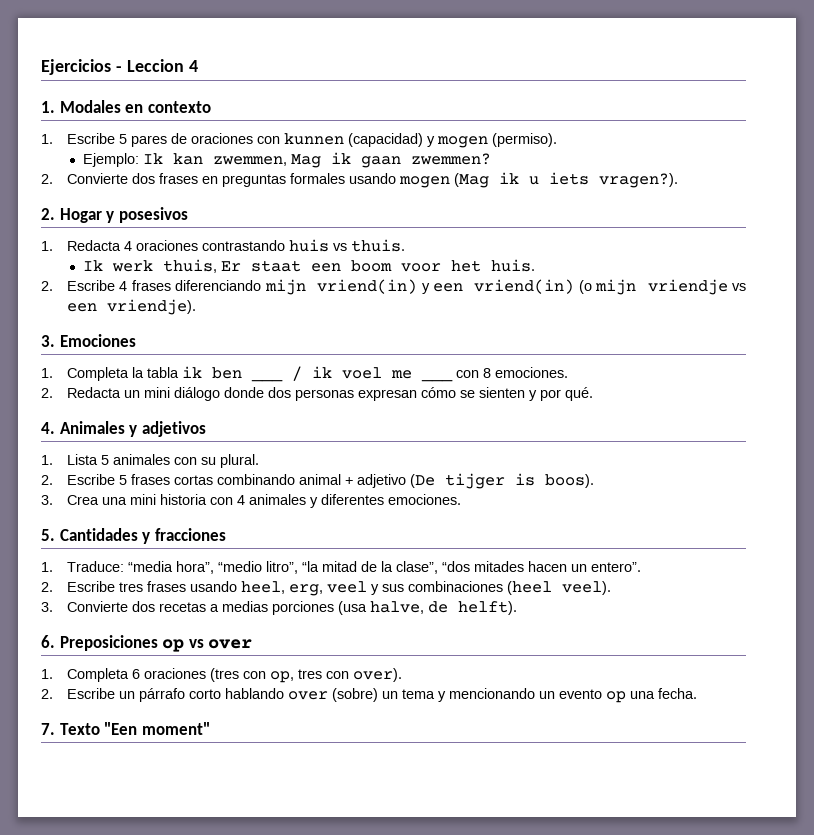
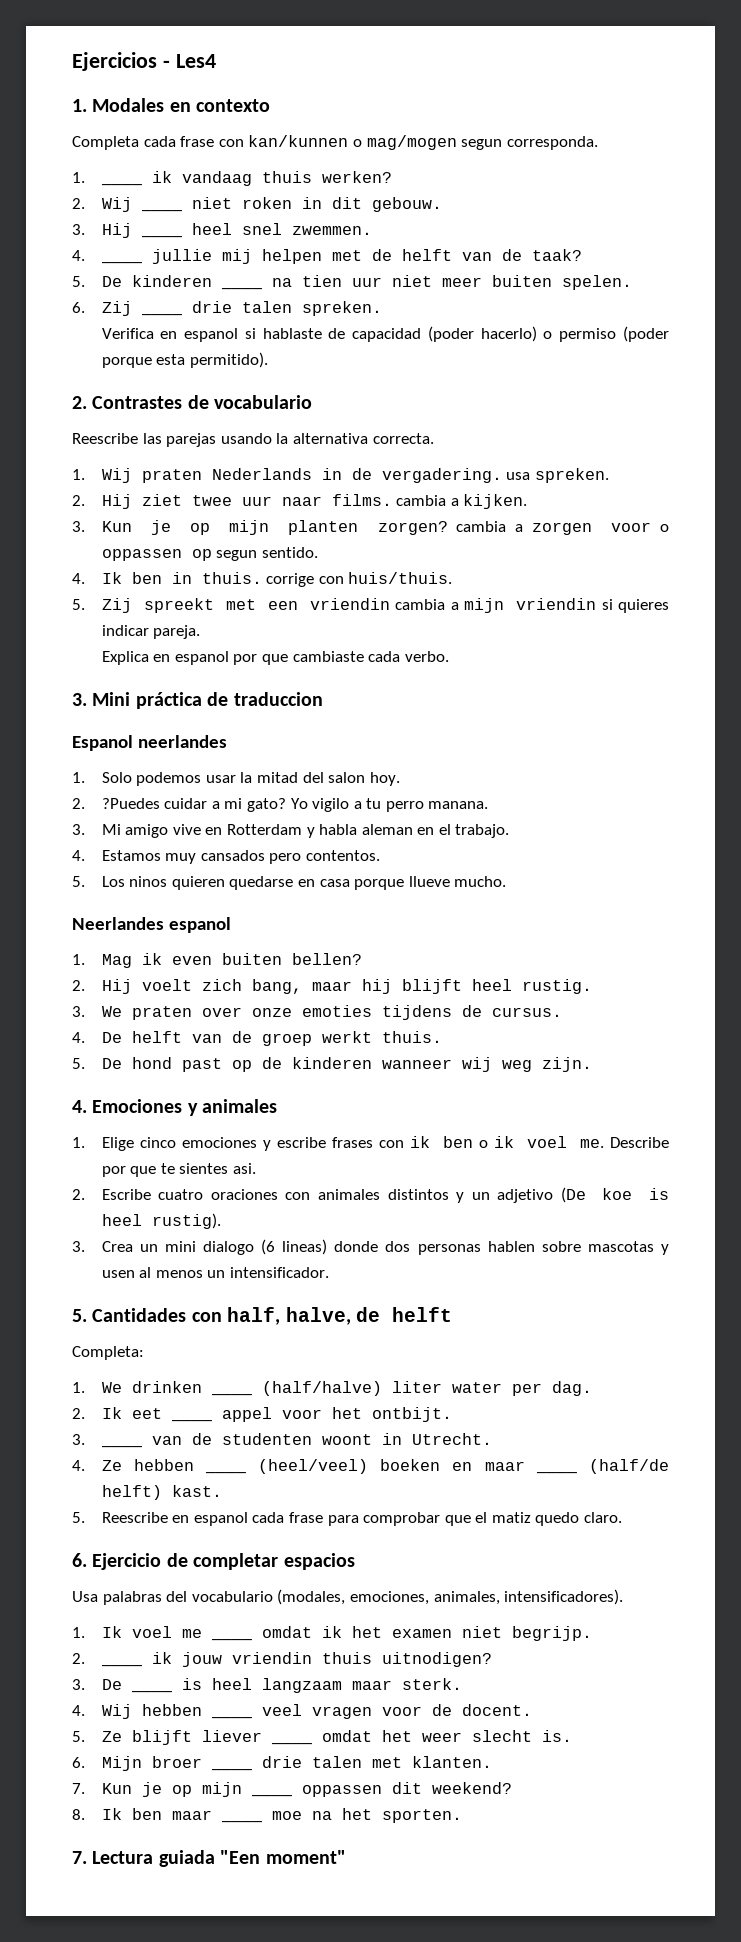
[126,59,198,72] Leccion 4 -> [175,54,216,68] Les4
[41,133,557,148] [82,152,491,168] [41,172,678,188] [41,207,188,223] [41,239,405,252] [82,259,535,273] [41,279,746,295] [66,299,196,315] [41,334,136,347] [41,366,453,382] [455,367,568,378] [41,387,593,401] [41,421,206,437] [41,454,259,468] [41,473,594,489] [41,494,461,508] [41,528,226,544] [41,561,641,574] [41,581,611,596] [41,601,517,615] [41,635,253,652] [41,668,402,683] [41,688,697,703] [41,723,100,735] 1. Escribe 5 pares de oraciones con kunnen (capacidad) y mogen (permiso). // Ejemplo: Ik kan zwemmen, Mag ik gaan zwemmen? // 2. Convierte dos frases en preguntas formales usando mogen (Mag ik u iets vragen?). // 2. Hogar y posesivos // 1. Redacta 4 oraciones contrastando huis vs thuis. // Ik werk thuis, Er staat een boom voor het huis. // 2. Escribe 4 frases diferenciando mijn vriend(in) y een vriend(in) (o mijn vriendje vs een vriendje). // 3. Emociones // 1. Completa la tabla ik ben ___ / ik voel me ___ con 8 emociones. // 2. Redacta un mini diálogo donde dos personas expresan cómo se sienten y por qué. // 4. Animales y adjetivos // 1. Lista 5 animales con su plural. // 2. Escribe 5 frases cortas combinando animal + adjetivo (De tijger is boos). // 3. Crea una mini historia con 4 animales y diferentes emociones. // 5. Cantidades y fracciones // 1. Traduce: “media hora”, “medio litro”, “la mitad de la clase”, “dos mitades hacen un entero”. // 2. Escribe tres frases usando heel, erg, veel y sus combinaciones (heel veel). // 3. Convierte dos recetas a medias porciones (usa halve, de helft). // 6. Preposiciones op vs over // 1. Completa 6 oraciones (tres con op, tres con over). // 2. Escribe un párrafo corto hablando over (sobre) un tema y mencionando un evento op una fecha. // 7. Texto -> [72,135,598,150] [72,172,85,183] [100,183,142,186] [151,171,392,186] [72,197,182,212] [191,197,442,212] [72,223,182,238] [191,223,372,235] [72,250,85,261] [100,249,582,264] [72,275,212,287] [220,287,262,290] [271,275,632,290] [72,301,182,316] [191,301,382,316] [101,326,669,342] [101,352,268,368] [72,395,313,409] [72,433,434,447] [72,468,609,483] [72,494,528,509] [72,520,669,535] [101,547,318,561] [72,572,453,587] [72,598,669,613] [101,625,201,639] [101,651,449,665] [72,692,323,709] [72,735,227,751] [72,772,400,786] [72,798,489,812] [72,824,510,838] [72,850,380,864] [72,876,507,890] [72,917,231,933] [72,953,362,968] [72,979,592,994] [72,1005,562,1020] [72,1031,442,1046] [72,1057,592,1072] [72,1099,278,1116] [72,1136,669,1151] [101,1163,256,1177] [72,1187,669,1203] [101,1213,221,1229] [72,1239,669,1255] [101,1267,329,1278] [72,1307,452,1325] [72,1346,144,1360] [72,1381,202,1393] [210,1381,592,1396] [72,1407,162,1419] [170,1407,452,1422] [72,1434,85,1445] [100,1445,142,1448] [151,1433,492,1445] [72,1459,194,1471] [204,1459,525,1474] [535,1459,669,1474] [101,1485,222,1500] [72,1512,623,1526] [72,1553,355,1570] [72,1589,624,1605] [72,1626,202,1638] [210,1638,252,1641] [261,1626,592,1641] [72,1653,85,1664] [100,1664,142,1667] [151,1652,492,1667] [72,1679,122,1690] [130,1690,172,1693] [181,1678,462,1693] [72,1704,202,1719] [210,1716,252,1719] [261,1704,532,1719] [72,1730,262,1745] [270,1742,312,1745] [321,1730,572,1742] [72,1756,202,1771] [210,1768,252,1771] [261,1756,492,1768] [72,1782,512,1797] [72,1808,212,1820] [220,1820,262,1823] [271,1808,462,1823] [72,1850,215,1867] Completa cada frase con kan/kunnen o mag/mogen segun corresponda. // 1. ____ ik vandaag thuis werken? // 2. Wij ____ niet roken in dit gebouw. // 3. Hij ____ heel snel zwemmen. // 4. ____ jullie mij helpen met de helft van de taak? // 5. De kinderen ____ na tien uur niet meer buiten spelen. // 6. Zij ____ drie talen spreken. // Verifica en espanol si hablaste de capacidad (poder hacerlo) o permiso (poder porque esta permitido). // 2. Contrastes de vocabulario // Reescribe las parejas usando la alternativa correcta. // 1. Wij praten Nederlands in de vergadering. usa spreken. // 2. Hij ziet twee uur naar films. cambia a kijken. // 3. Kun je op mijn planten zorgen? cambia a zorgen voor o oppassen op segun sentido. // 4. Ik ben in thuis. corrige con huis/thuis. // 5. Zij spreekt met een vriendin cambia a mijn vriendin si quieres indicar pareja. // Explica en espanol por que cambiaste cada verbo. // 3. Mini práctica de traduccion // Espanol neerlandes // 1. Solo podemos usar la mitad del salon hoy. // 2. ?Puedes cuidar a mi gato? Yo vigilo a tu perro manana. // 3. Mi amigo vive en Rotterdam y habla aleman en el trabajo. // 4. Estamos muy cansados pero contentos. // 5. Los ninos quieren quedarse en casa porque llueve mucho. // Neerlandes espanol // 1. Mag ik even buiten bellen? // 2. Hij voelt zich bang, maar hij blijft heel rustig. // 3. We praten over onze emoties tijdens de cursus. // 4. De helft van de groep werkt thuis. // 5. De hond past op de kinderen wanneer wij weg zijn. // 4. Emociones y animales // 1. Elige cinco emociones y escribe frases con ik ben o ik voel me. Describe por que te sientes asi. // 2. Escribe cuatro oraciones con animales distintos y un adjetivo (De koe is heel rustig). // 3. Crea un mini dialogo (6 lineas) donde dos personas hablen sobre mascotas y usen al menos un intensificador. // 5. Cantidades con half, halve, de helft // Completa: // 1. We drinken ____ (half/halve) liter water per dag. // 2. Ik eet ____ appel voor het ontbijt. // 3. ____ van de studenten woont in Utrecht. // 4. Ze hebben ____ (heel/veel) boeken en maar ____ (half/de helft) kast. // 5. Reescribe en espanol cada frase para comprobar que el matiz quedo claro. // 6. Ejercicio de completar espacios // Usa palabras del vocabulario (modales, emociones, animales, intensificadores). // 1. Ik voel me ____ omdat ik het examen niet begrijp. // 2. ____ ik jouw vriendin thuis uitnodigen? // 3. De ____ is heel langzaam maar sterk. // 4. Wij hebben ____ veel vragen voor de docent. // 5. Ze blijft liever ____ omdat het weer slecht is. // 6. Mijn broer ____ drie talen met klanten. // 7. Kun je op mijn ____ oppassen dit weekend? // 8. Ik ben maar ____ moe na het sporten. // 7. Lectura guiada

